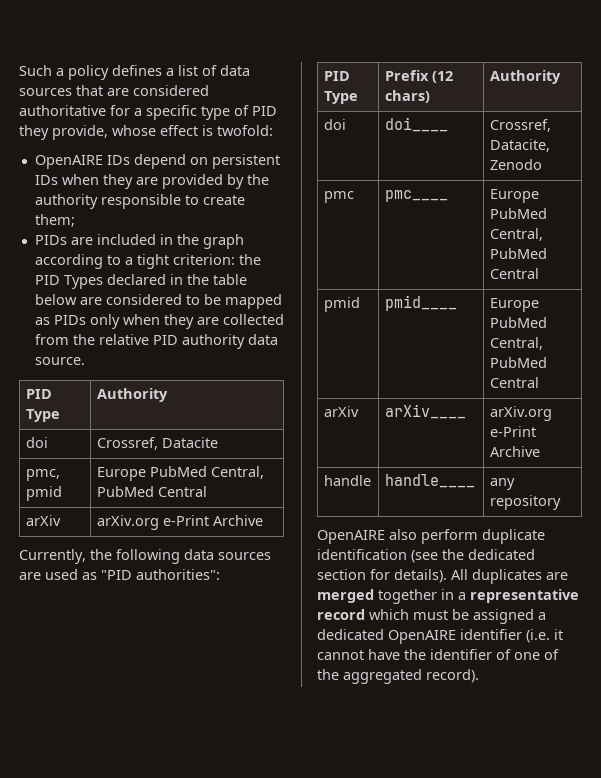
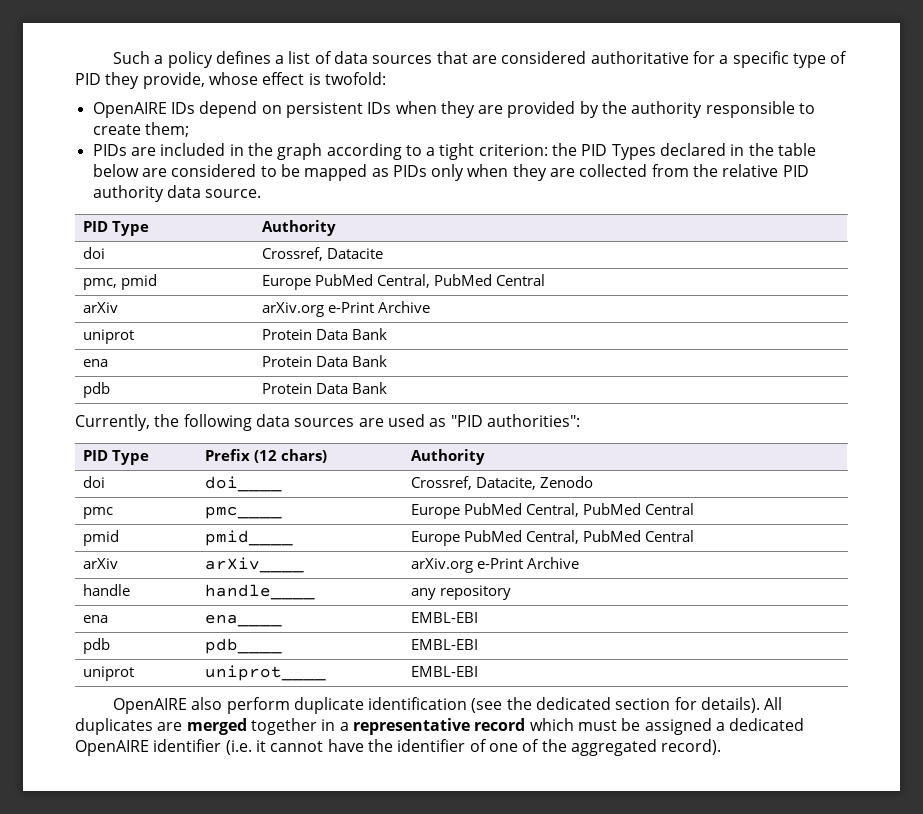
(263, 520) none -> [83,329,135,344] [262,328,388,340] [83,359,109,367] [262,355,388,367] [83,382,111,398] [262,382,388,394] // uniprot | Protein Data Bank // ena | Protein Data Bank // pdb | Protein Data Bank
(561, 502) none -> [83,615,109,623] [205,614,283,627] [411,612,479,623] [83,638,111,654] [205,638,283,654] [411,639,479,650] [83,666,135,681] [205,665,327,681] [411,666,479,677] // ena | ena____ | EMBL-EBI // pdb | pdb____ | EMBL-EBI // uniprot | uniprot____ | EMBL-EBI

